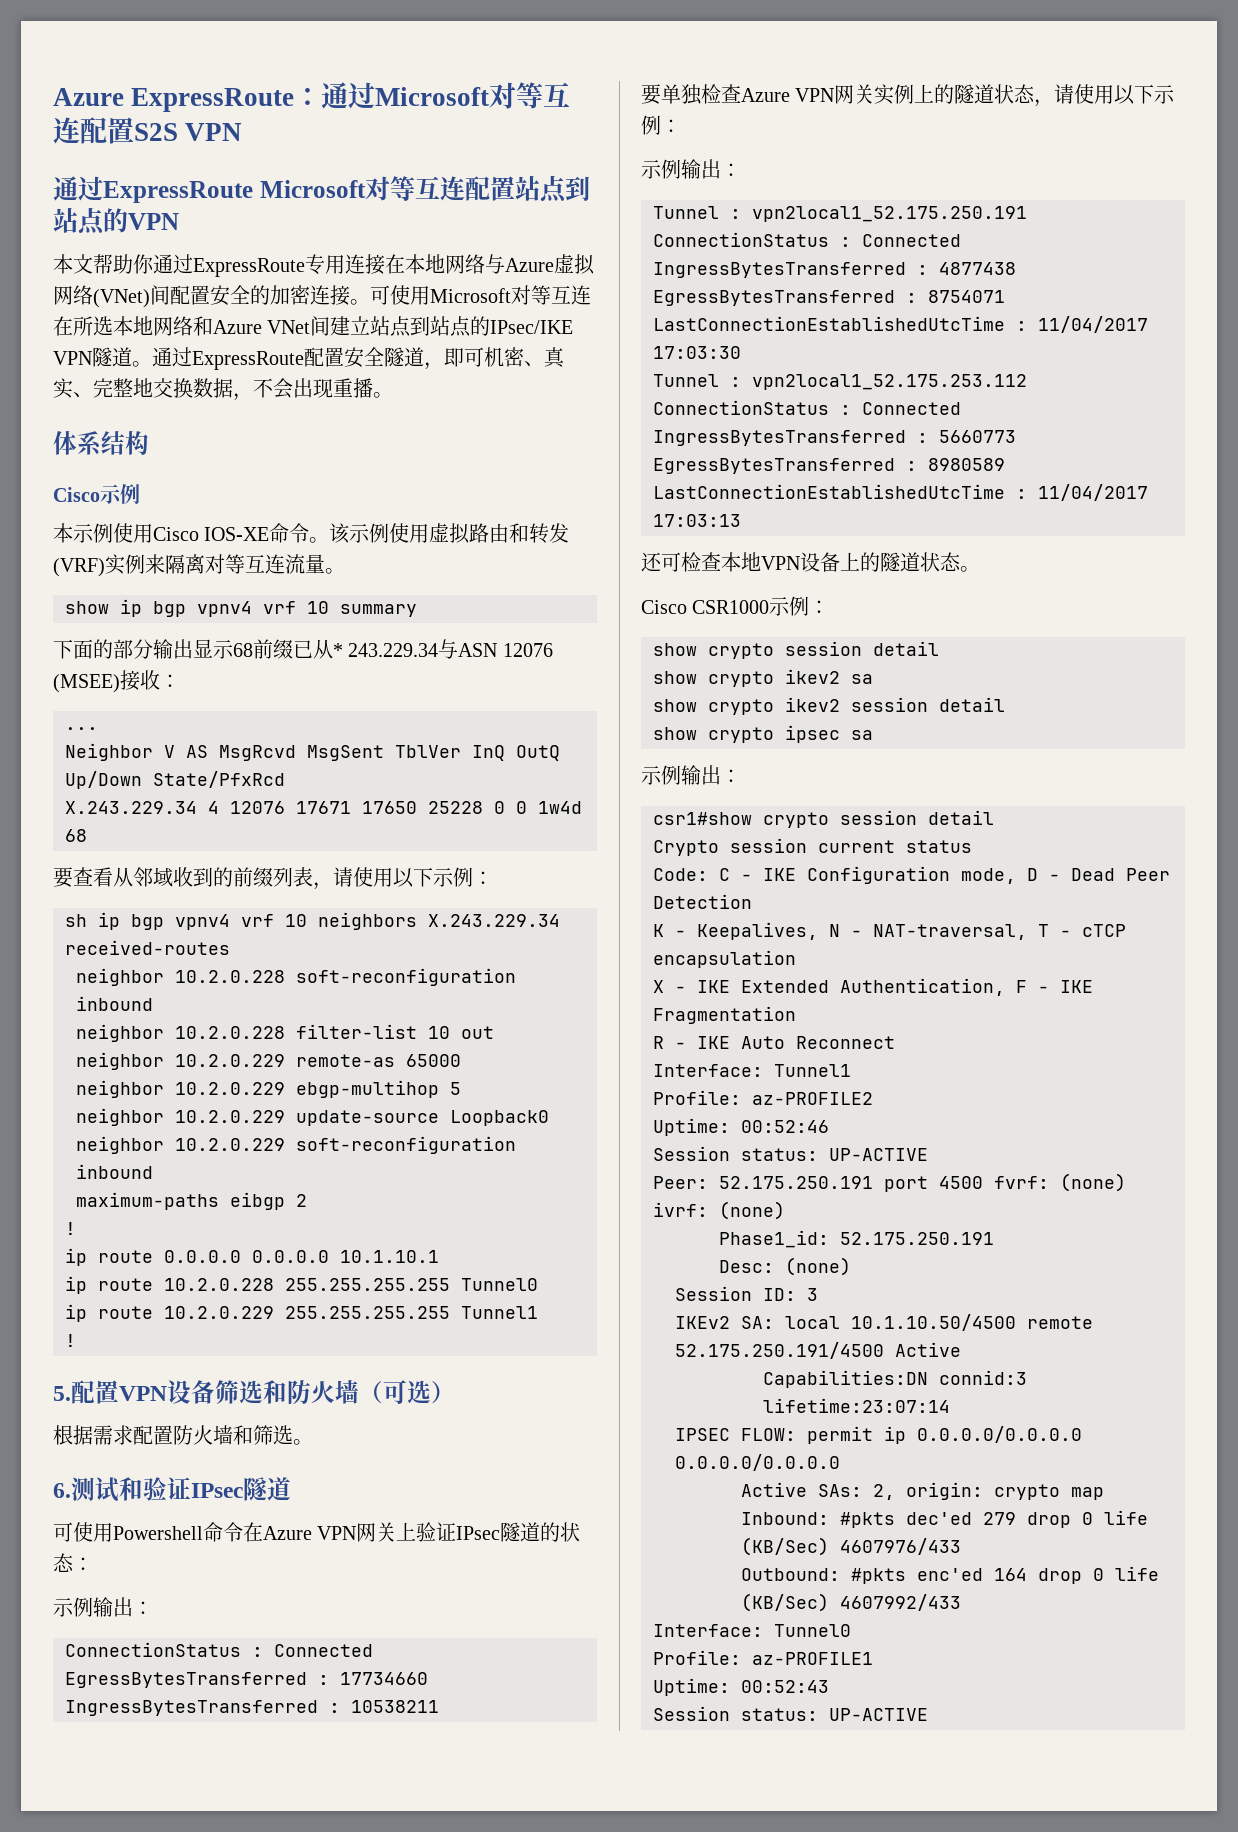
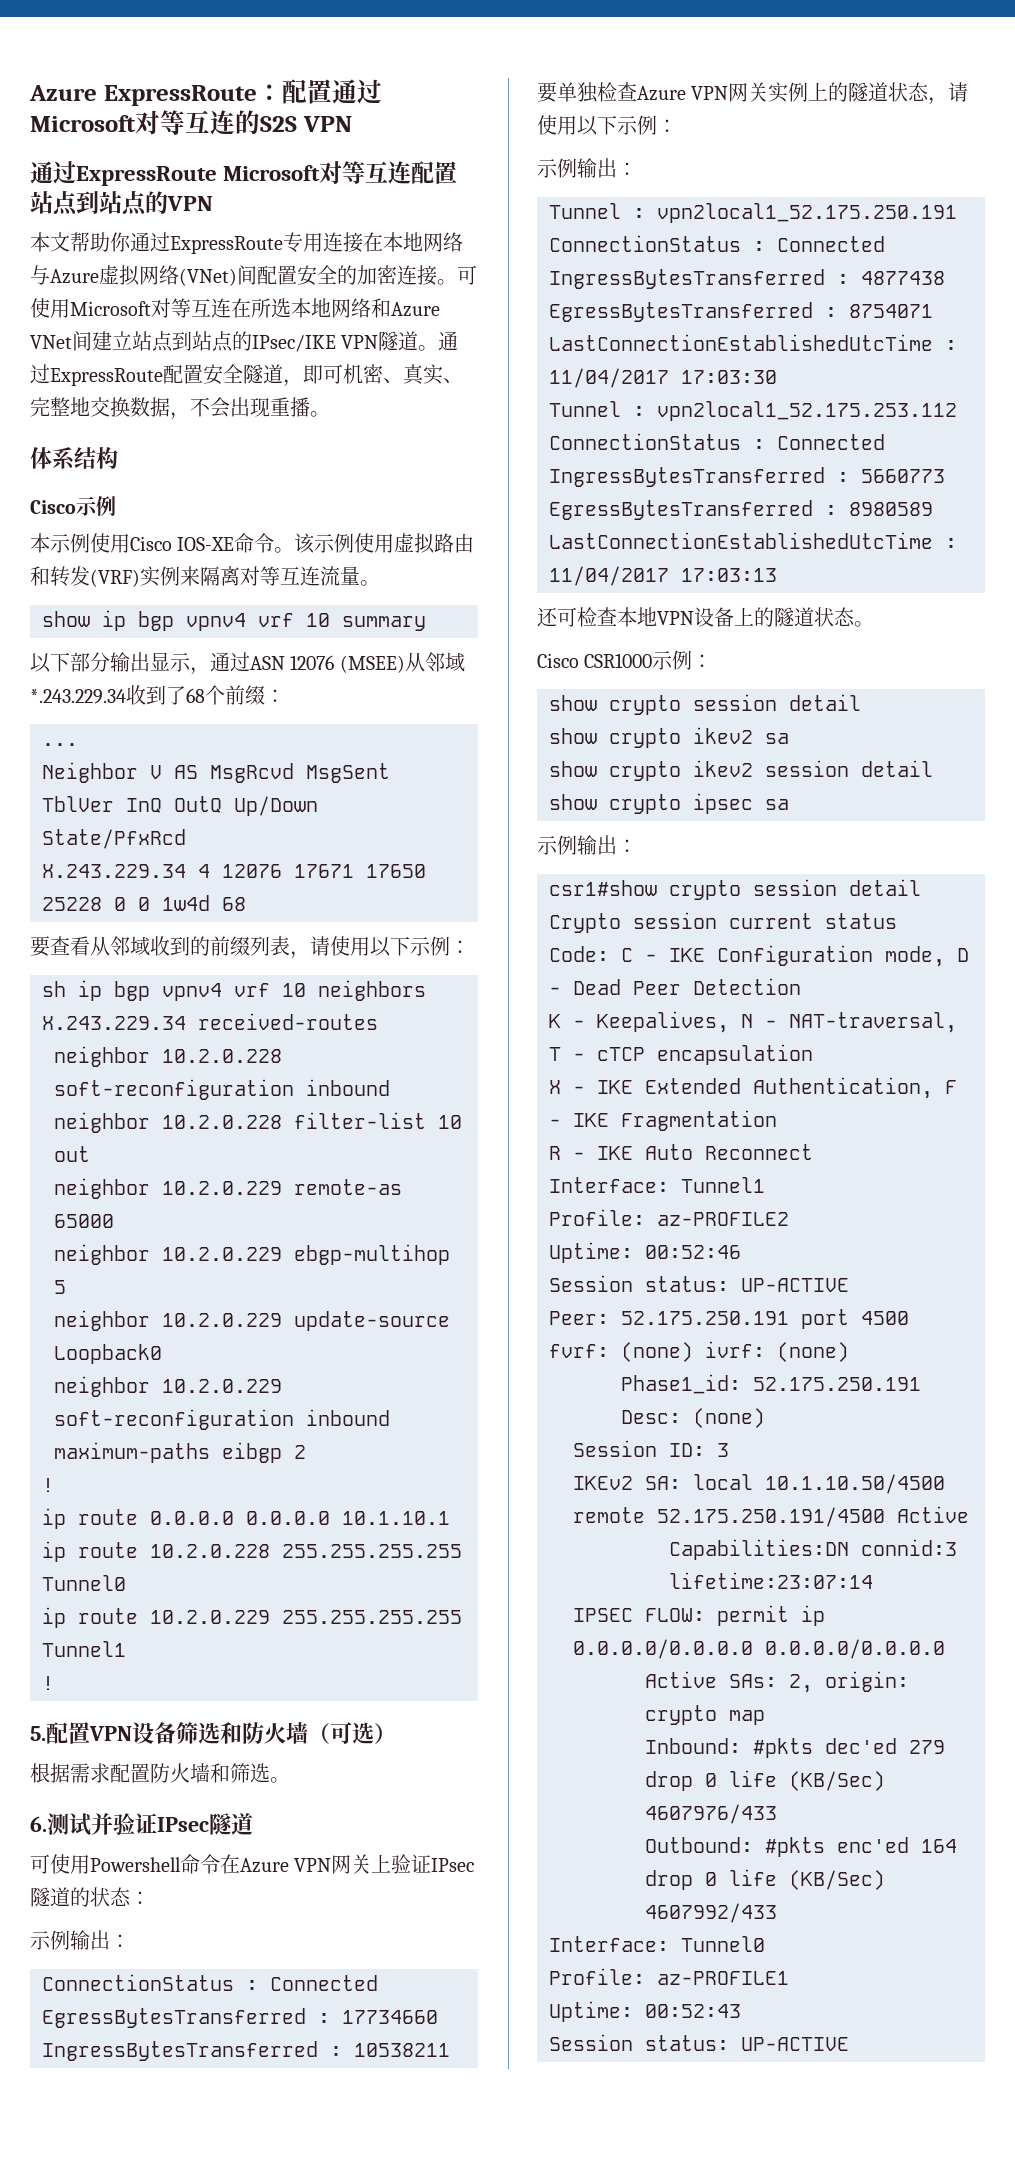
(322, 96) none -> [281,79,332,104] 配置
[80,117,134,144] 配置 -> [235,110,260,135] 的
[53,639,113,659] 下面的 -> [30,652,70,673] 以下
[233,639,553,659] [53,670,160,693] 68前缀已从* 243.229.34与ASN 12076 (MSEE)接收 -> [190,652,465,675] [30,685,265,705] ，通过ASN 12076 (MSEE)从邻域*.243.229.34收到了68个前缀
[119,1477,143,1501] 和 -> [91,1813,113,1835] 并

